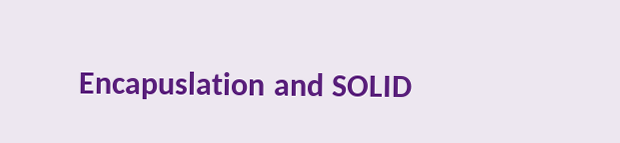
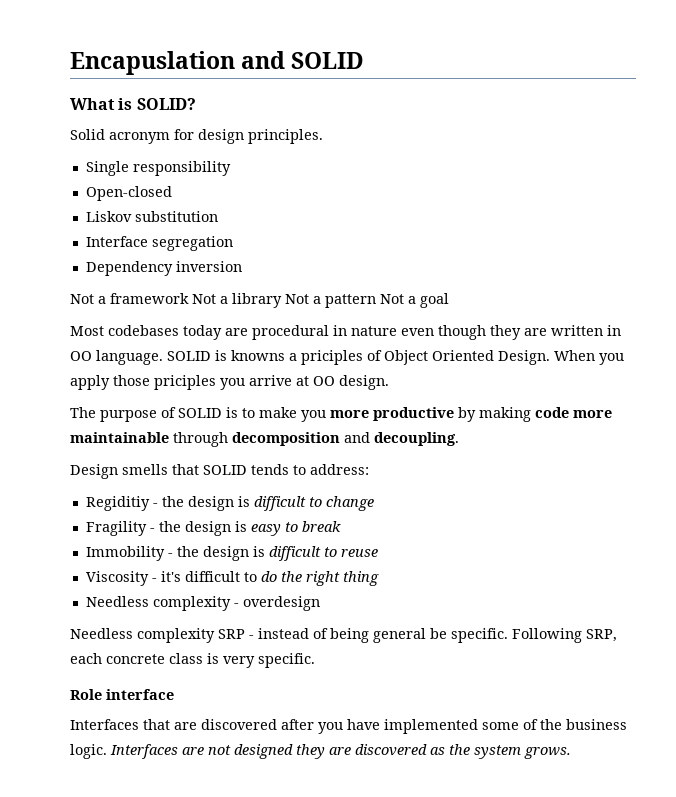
(413, 86) none -> [70,98,196,110] [70,129,323,144] [85,161,231,176] [85,186,172,201] [85,211,218,222] [85,236,233,251] [85,261,242,276] [70,293,449,308] [70,325,621,340] [70,350,624,365] [70,375,389,390] [70,407,612,422] [70,432,459,447] [70,464,369,479] [85,496,374,511] [85,521,341,536] [85,546,378,561] [85,571,379,586] [85,596,320,611] [70,628,617,643] [70,653,315,668] [70,689,174,700] [70,719,627,734] [70,744,571,759] // What is SOLID? // Solid acronym for design principles. // Single responsibility // Open-closed // Liskov substitution // Interface segregation // Dependency inversion // Not a framework Not a library Not a pattern Not a goal // Most codebases today are procedural in nature even though they are written in OO language. SOLID is knowns a priciples of Object Oriented Design. When you apply those priciples you arrive at OO design. // The purpose of SOLID is to make you more productive by making code more maintainable through decomposition and decoupling. // Design smells that SOLID tends to address: // Regiditiy - the design is difficult to change // Fragility - the design is easy to break // Immobility - the design is difficult to reuse // Viscosity - it's difficult to do the right thing // Needless complexity - overdesign // Needless complexity SRP - instead of being general be specific. Following SRP, each concrete class is very specific. // Role interface // Interfaces that are discovered after you have implemented some of the business logic. Interfaces are not designed they are discovered as the system grows.

